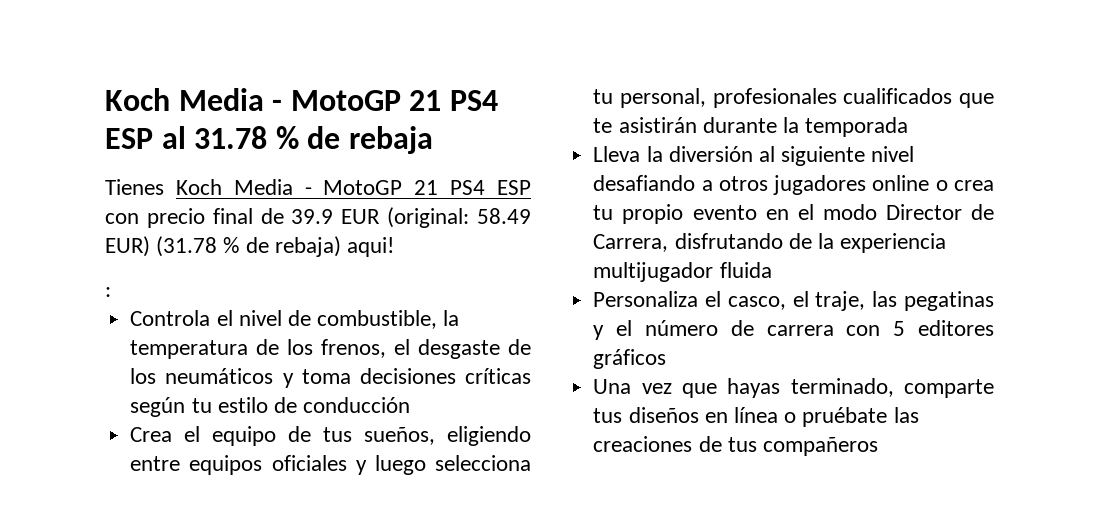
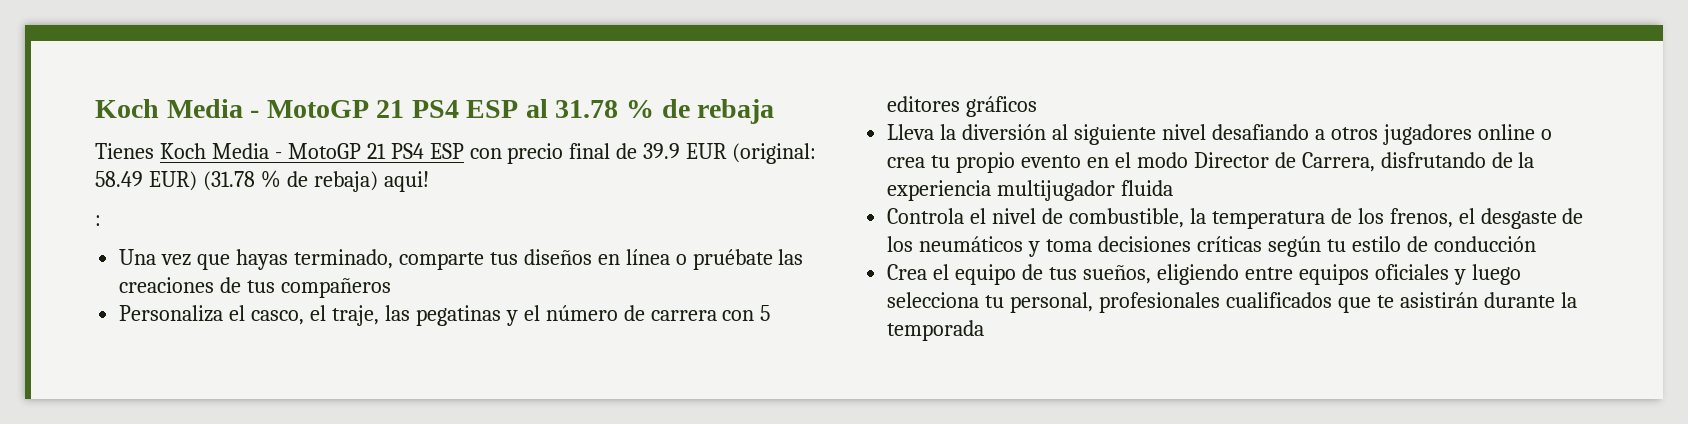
(111, 292) none -> [119,249,804,270] [119,277,392,298] [119,305,771,326] [887,96,1038,117] [887,124,1552,145] [887,152,1535,173] [887,180,1174,201] // Una vez que hayas terminado, comparte tus diseños en línea o pruébate las creaciones de tus compañeros // Personaliza el casco, el traje, las pegatinas y el número de carrera con 5 editores gráficos // Lleva la diversión al siguiente nivel desafiando a otros jugadores online o crea tu propio evento en el modo Director de Carrera, disfrutando de la experiencia multijugador fluida
[593,146,915,166] [593,175,994,195] [593,204,994,224] [593,233,947,253] [593,262,772,282] [593,291,994,311] [593,320,994,340] [593,349,667,369] [593,378,994,398] [593,407,919,427] [593,436,878,456] // Lleva la diversión al siguiente nivel desafiando a otros jugadores online o crea tu propio evento en el modo Director de Carrera, disfrutando de la experiencia multijugador fluida // Personaliza el casco, el traje, las pegatinas y el número de carrera con 5 editores gráficos // Una vez que hayas terminado, comparte tus diseños en línea o pruébate las creaciones de tus compañeros -> (985, 330) none

